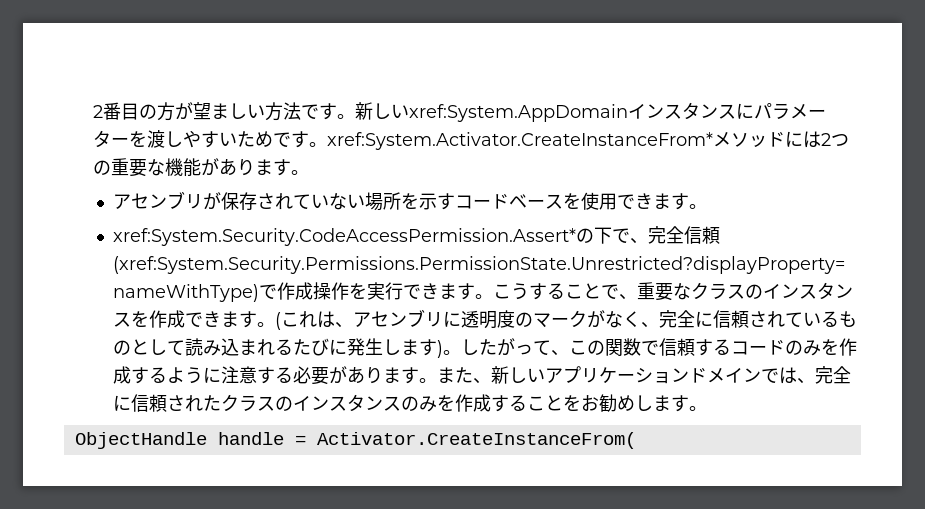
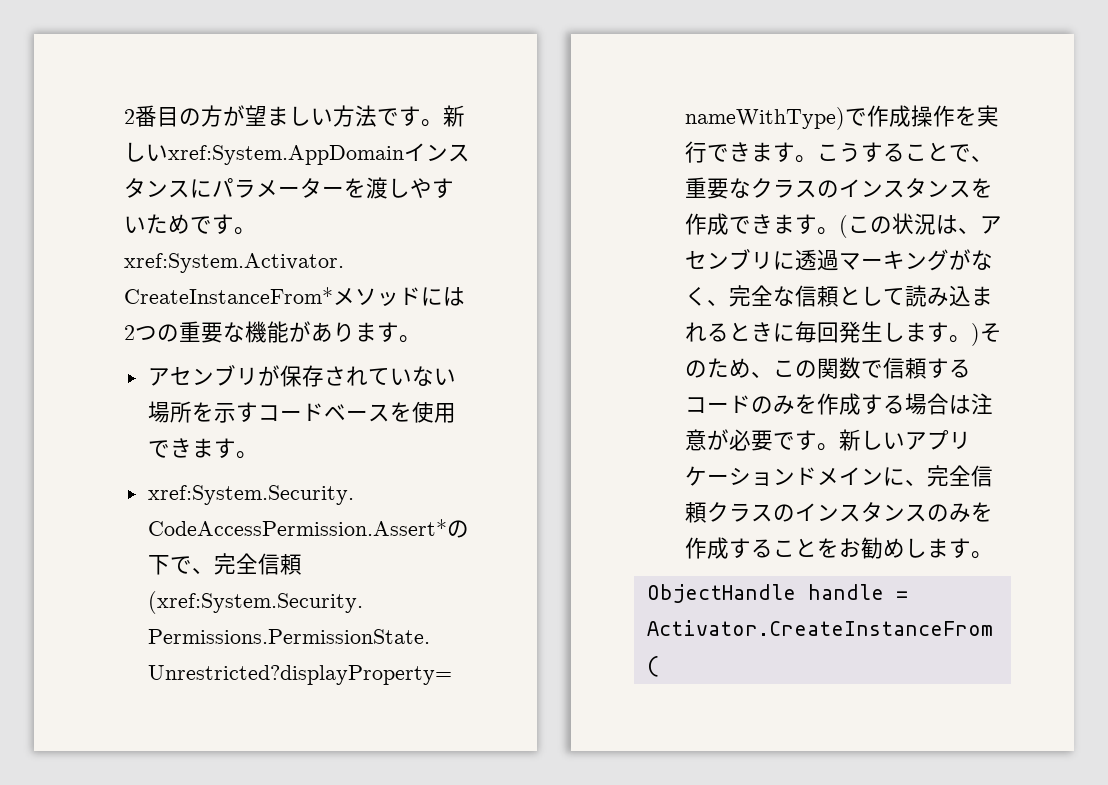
[299,311,318,328] れ -> [869,213,936,235] の状況
[479,310,858,329] [113,340,132,355] 明度のマークがなく、完全に信頼されているもの -> [816,249,993,271] [684,285,839,307] 過マーキングがなく、完全な信頼
[293,338,552,358] たびに発生します)。したがって -> [728,321,1002,346] [684,358,751,378] ときに毎回発生します。)そのため
[167,366,492,385] ように注意する必要があります。また、 -> [904,393,993,415] [684,429,839,451] 場合は注意が必要です。
[761,366,852,384] [113,394,222,412] では、完全に信頼された -> [882,465,993,487] [684,502,707,523] に、完全信頼

